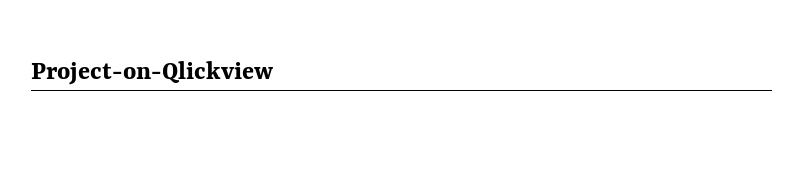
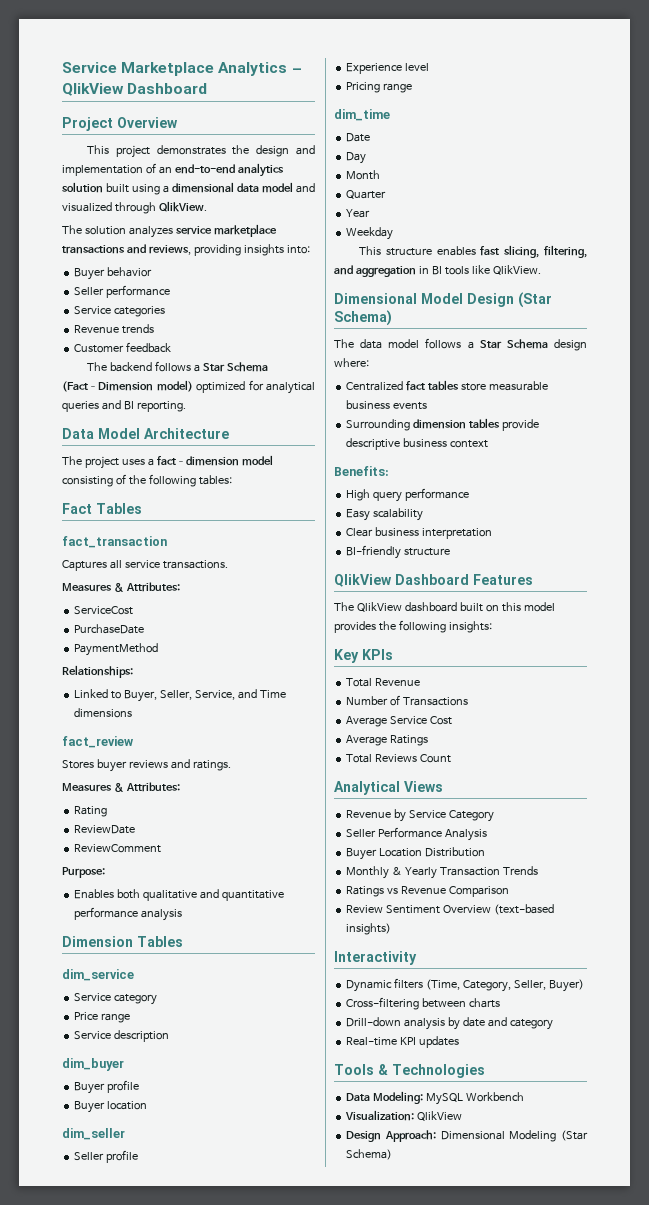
[31,61,273,85] Project-on-Qlickview -> [62,62,302,76] [62,83,208,96] [62,117,178,131] [87,145,315,158] [62,163,284,177] [62,182,315,195] [62,201,207,214] [62,224,277,238] [62,244,310,256] [74,267,153,280] [74,285,171,298] [74,306,166,317] [74,324,155,334] [74,342,172,353] [87,361,268,372] [62,380,315,394] [62,400,186,412] [62,428,229,439] [62,455,273,469] [62,474,232,487] [62,503,142,514] [62,536,167,548] [62,560,228,571] [62,582,180,592] [74,606,134,615] [74,624,145,634] [74,643,159,656] [62,665,133,678] [74,689,286,702] [74,708,133,718] [62,736,133,748] [62,759,231,772] [62,782,180,792] [74,806,108,817] [74,825,136,834] [74,844,162,853] [62,867,105,878] [74,889,284,901] [74,907,183,921] [62,936,183,947] [62,969,134,981] [74,993,158,1005] [74,1012,131,1023] [74,1030,170,1042] [62,1058,124,1071] [74,1080,140,1094] [74,1101,148,1113] [62,1128,125,1140] [74,1150,139,1163] [346,63,430,74] [346,82,413,93] [334,109,390,121] [346,133,371,142] [346,152,367,164] [346,170,381,180] [346,190,387,199] [346,209,371,218] [346,227,394,240] [359,245,587,258] [334,265,541,277] [334,292,552,308] [334,310,392,326] [334,338,587,351] [334,358,369,367] [346,380,548,391] [346,400,428,410] [346,418,540,431] [346,438,489,450] [334,466,389,476] [346,488,470,502] [346,508,424,521] [346,527,493,539] [346,545,451,559] [334,574,533,587] [334,602,555,612] [334,620,492,633] [334,649,393,663] [346,678,421,687] [346,695,469,706] [346,716,453,727] [346,735,429,746] [346,754,452,763] [334,781,443,795] [346,809,495,822] [346,827,488,841] [346,847,486,860] [346,866,538,879] [346,886,510,897] [346,904,555,915] [346,923,392,935] [334,951,417,965] [346,978,584,992] [346,997,501,1010] [346,1017,553,1030] [346,1036,460,1048] [334,1064,485,1078] [346,1091,525,1105] [345,1110,463,1121] [346,1130,588,1142] [346,1149,393,1160] Service Marketplace Analytics – QlikView Dashboard // Project Overview // This project demonstrates the design and implementation of an end-to-end analytics solution built using a dimensional data model and visualized through QlikView. // The solution analyzes service marketplace transactions and reviews, providing insights into: // Buyer behavior // Seller performance // Service categories // Revenue trends // Customer feedback // The backend follows a Star Schema (Fact–Dimension model) optimized for analytical queries and BI reporting. // Data Model Architecture // The project uses a fact–dimension model consisting of the following tables: // Fact Tables // fact_transaction // Captures all service transactions. // Measures & Attributes: // ServiceCost // PurchaseDate // PaymentMethod // Relationships: // Linked to Buyer, Seller, Service, and Time dimensions // fact_review // Stores buyer reviews and ratings. // Measures & Attributes: // Rating // ReviewDate // ReviewComment // Purpose: // Enables both qualitative and quantitative performance analysis // Dimension Tables // dim_service // Service category // Price range // Service description // dim_buyer // Buyer profile // Buyer location // dim_seller // Seller profile // Experience level // Pricing range // dim_time // Date // Day // Month // Quarter // Year // Weekday // This structure enables fast slicing, filtering, and aggregation in BI tools like QlikView. // Dimensional Model Design (Star Schema) // The data model follows a Star Schema design where: // Centralized fact tables store measurable business events // Surrounding dimension tables provide descriptive business context // Benefits: // High query performance // Easy scalability // Clear business interpretation // BI-friendly structure // QlikView Dashboard Features // The QlikView dashboard built on this model provides the following insights: // Key KPIs // Total Revenue // Number of Transactions // Average Service Cost // Average Ratings // Total Reviews Count // Analytical Views // Revenue by Service Category // Seller Performance Analysis // Buyer Location Distribution // Monthly & Yearly Transaction Trends // Ratings vs Revenue Comparison // Review Sentiment Overview (text-based insights) // Interactivity // Dynamic filters (Time, Category, Seller, Buyer) // Cross-filtering between charts // Drill-down analysis by date and category // Real-time KPI updates // Tools & Technologies // Data Modeling: MySQL Workbench // Visualization: QlikView // Design Approach: Dimensional Modeling (Star Schema)

